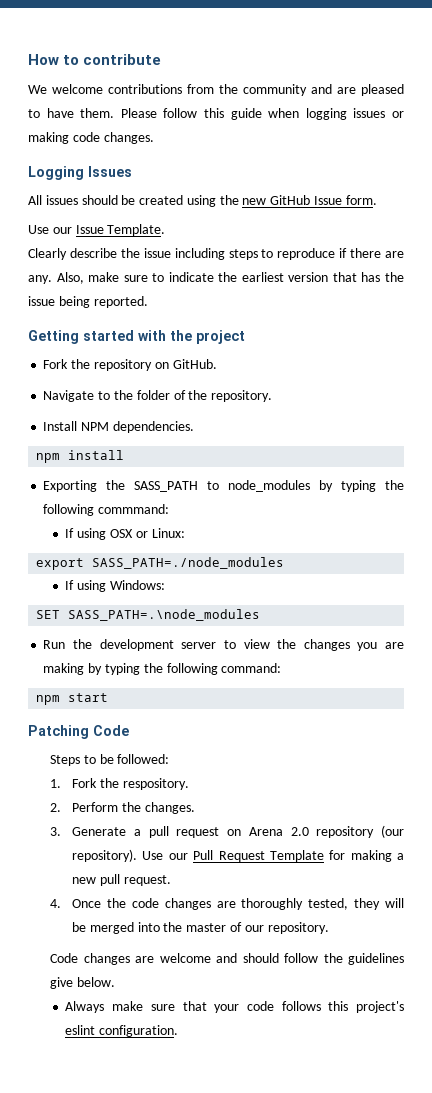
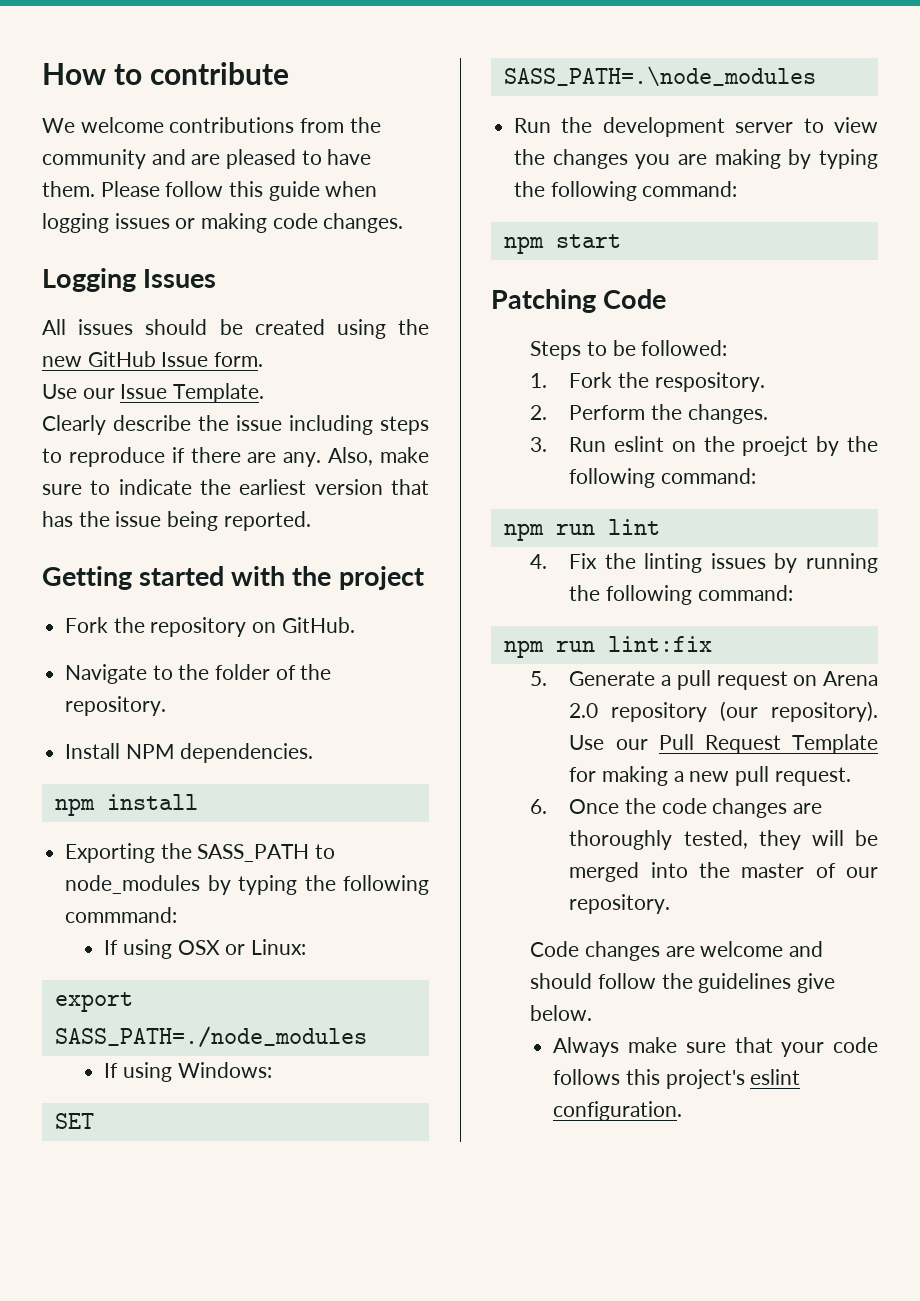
(62, 831) none -> [569,436,878,456] [569,468,757,488] [503,519,660,541] [530,553,878,573] [569,585,793,605] [503,636,712,658] [530,671,548,686] Run eslint on the proejct by the following command: // npm run lint // 4. Fix the linting issues by running the following command: // npm run lint:fix // 5.
[50,899,62,908] 4. -> [530,799,548,814] 6.

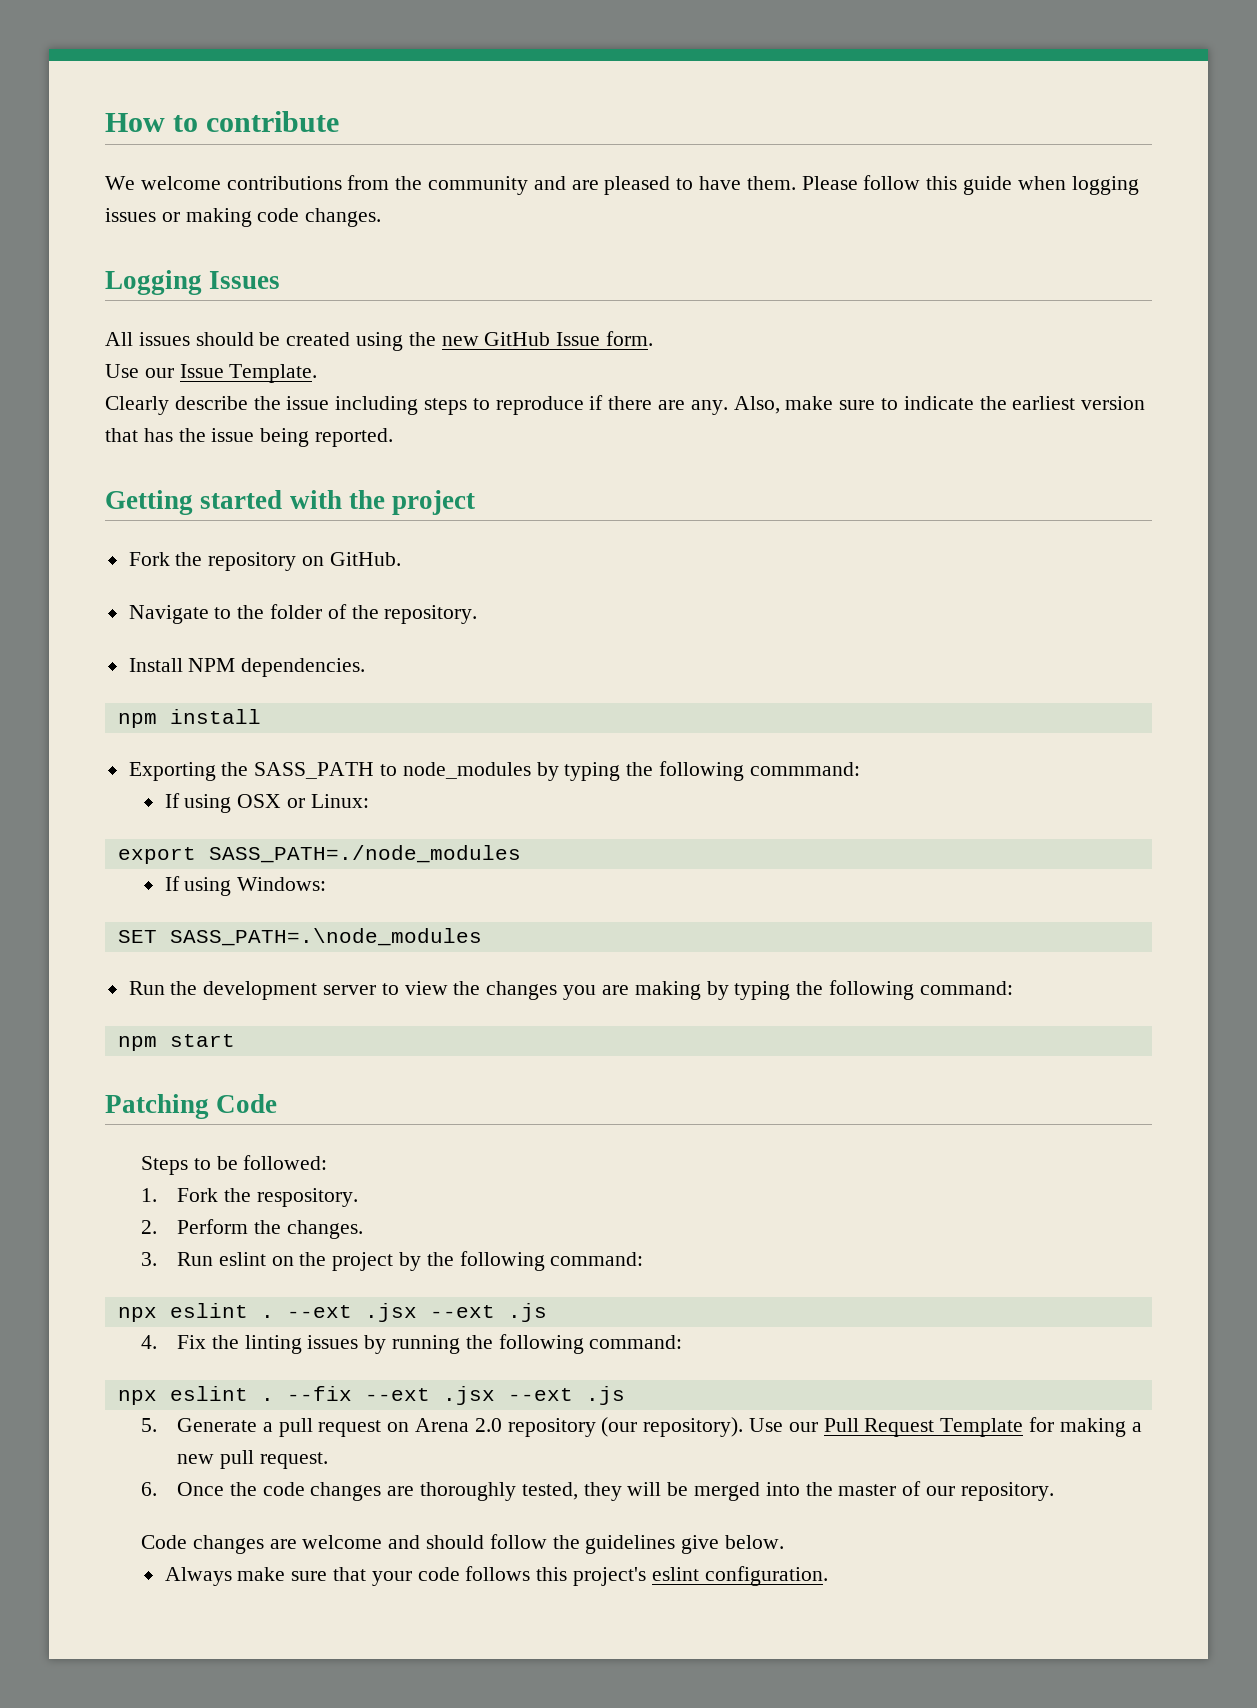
[742,436,809,456] proejct -> [332,1252,394,1271] project
[503,519,660,541] npm run lint -> [117,1303,547,1322] npx eslint . --ext .jsx --ext .js
[503,636,712,658] npm run lint:fix -> [117,1386,625,1405] npx eslint . --fix --ext .jsx --ext .js

